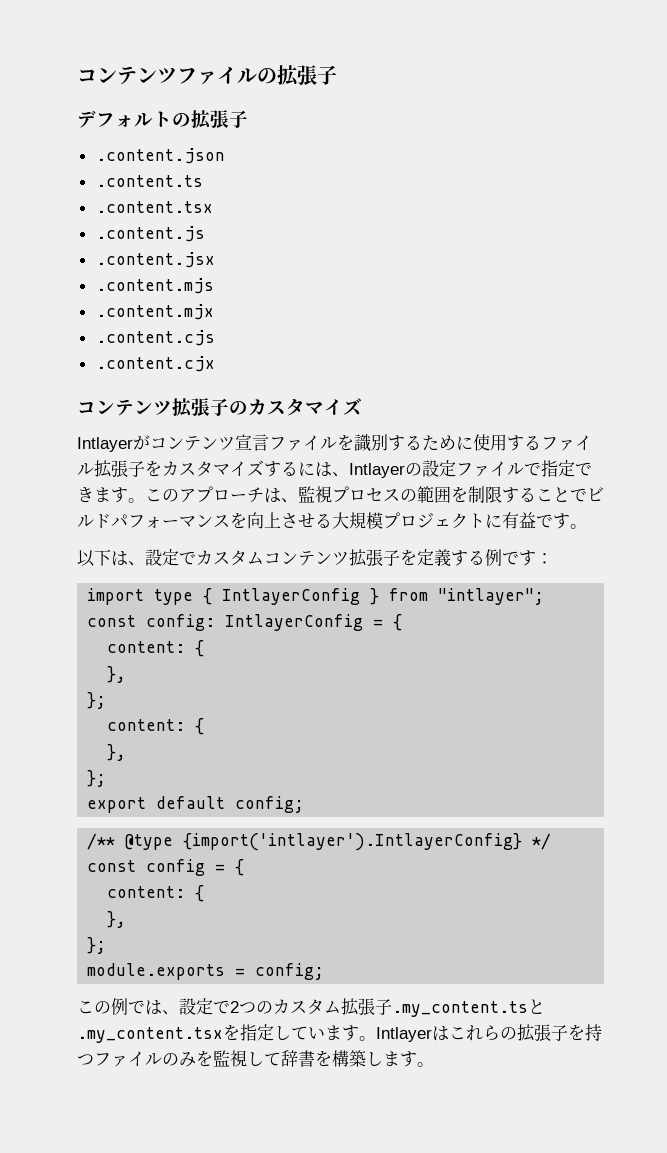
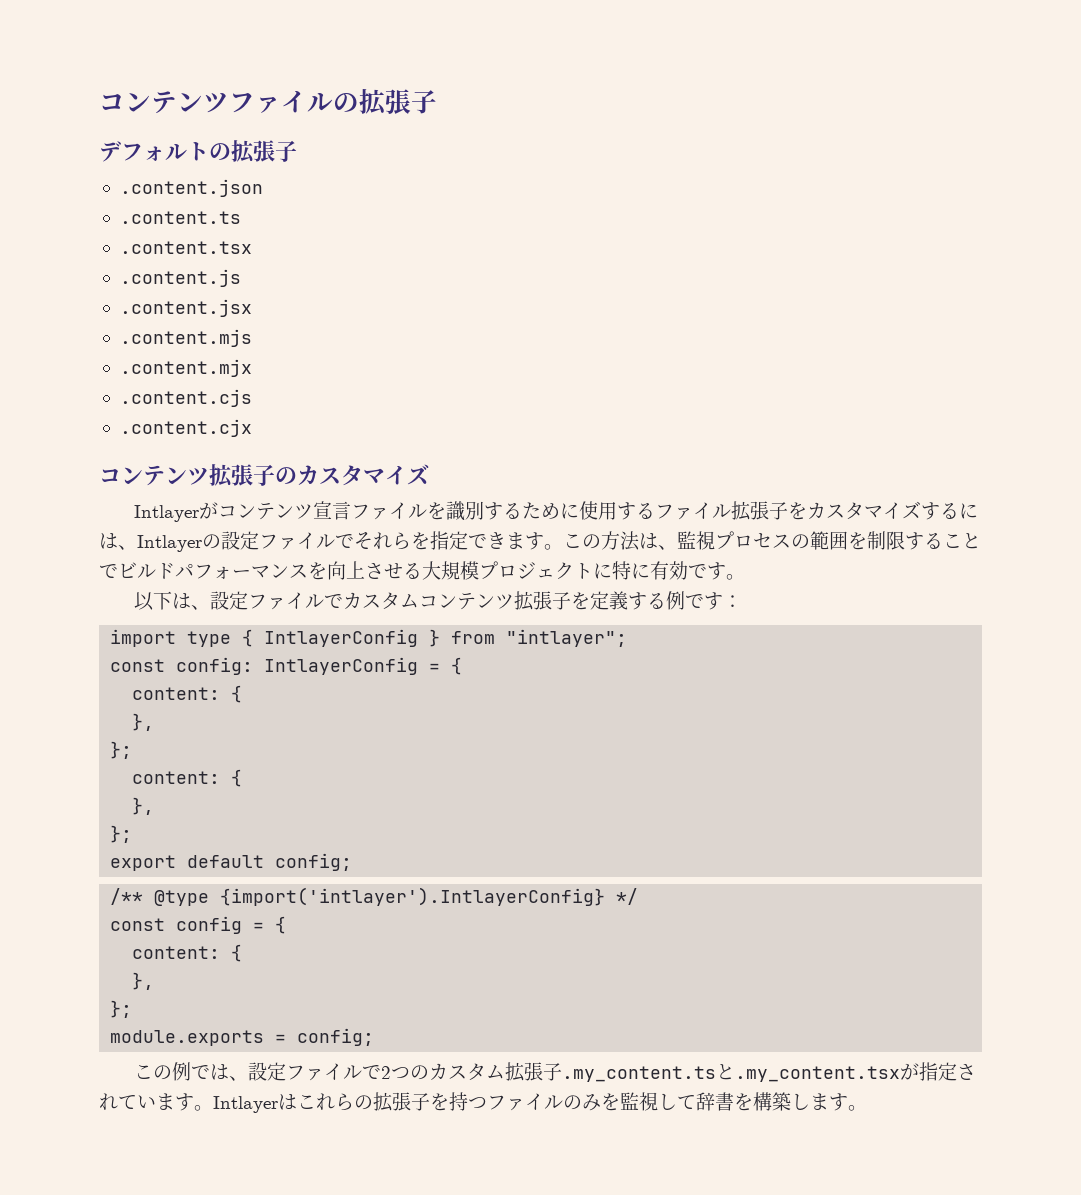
(541, 469) none -> [354,532,430,550] それらを
[179,486,264,503] アプローチ -> [601,531,640,551] 方法
[502,512,536,529] 有益 -> [612,561,688,580] 特に有効
(179, 557) none -> [247,592,324,610] ファイル
(213, 1006) none -> [285,1063,362,1081] ファイル
[223,1024,291,1041] を指定し -> [899,1062,976,1081] [99,1093,118,1110] が指定され

